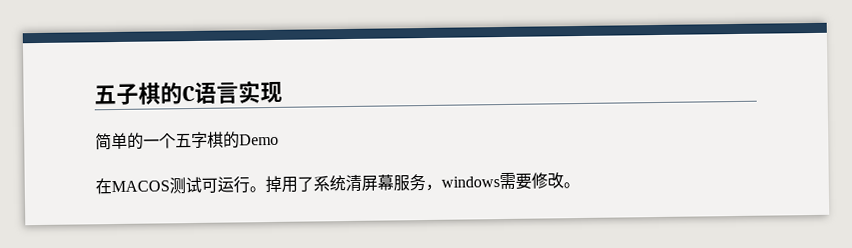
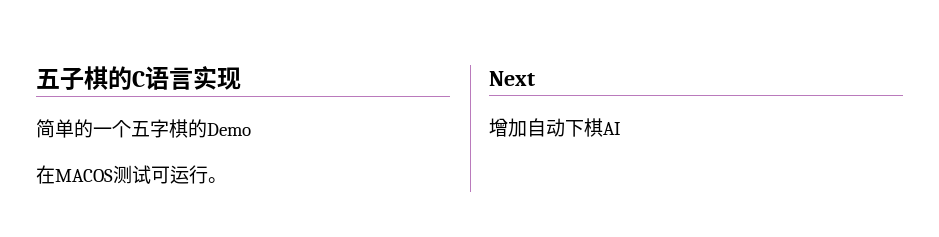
[265,172,580,194] 掉用了系统清屏幕服务，windows需要修改。 -> [489,71,535,86] [489,118,621,137] // Next // 增加自动下棋AI

